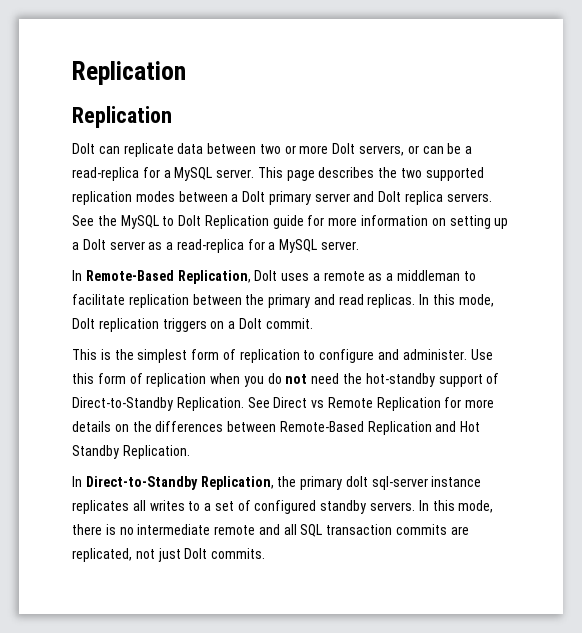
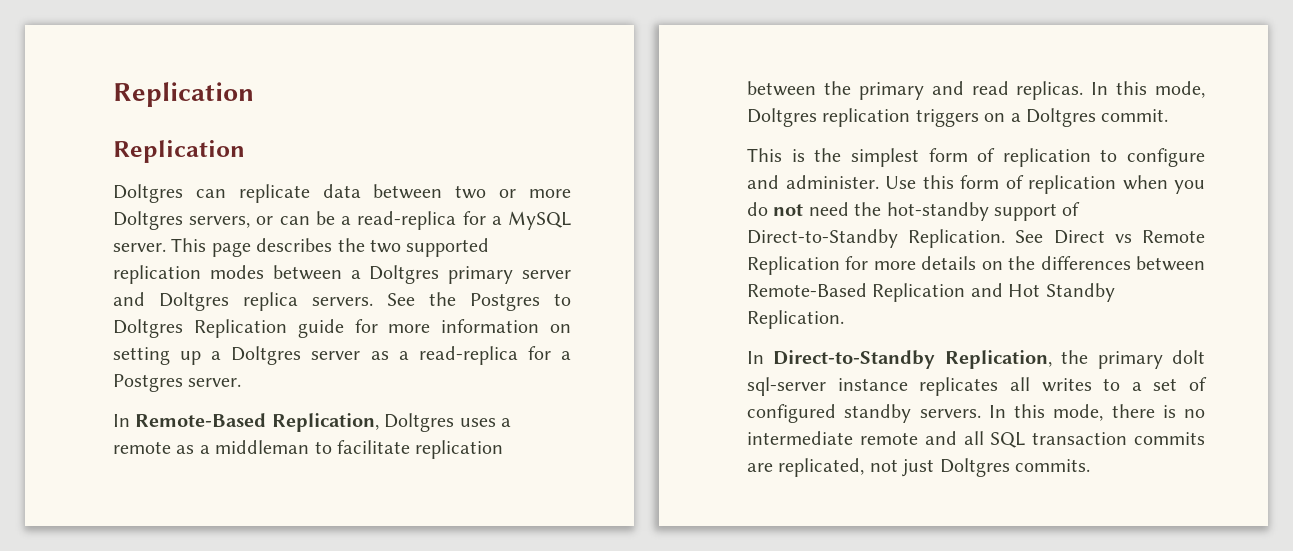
[72,143,95,154] Dolt -> [113,184,183,203] Doltgres
[332,143,356,154] Dolt -> [113,211,183,230] Doltgres
[242,191,266,202] Dolt -> [369,265,440,284] Doltgres
[378,191,402,202] Dolt -> [159,292,229,311] Doltgres
[120,215,202,229] MySQL to Dolt -> [470,293,571,311] [113,319,183,338] Postgres to Doltgres
[82,239,106,250] Dolt -> [231,346,302,365] Doltgres
[279,239,318,253] MySQL -> [113,374,183,392] Postgres
[254,270,278,281] Dolt -> [384,413,455,432] Doltgres
[72,318,95,329] Dolt -> [747,108,817,127] Doltgres
[238,318,262,329] Dolt -> [1026,108,1096,127] Doltgres
[184,548,208,559] Dolt -> [939,458,1010,477] Doltgres

